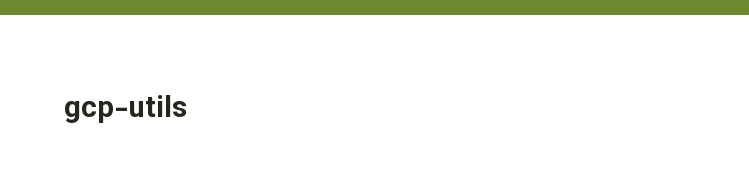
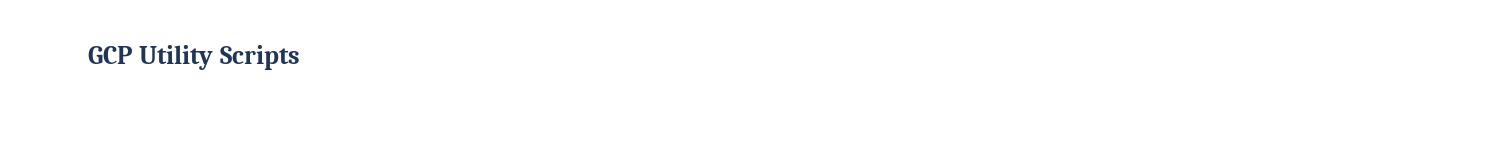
[64,95,187,123] gcp-utils -> [88,45,300,70] GCP Utility Scripts

